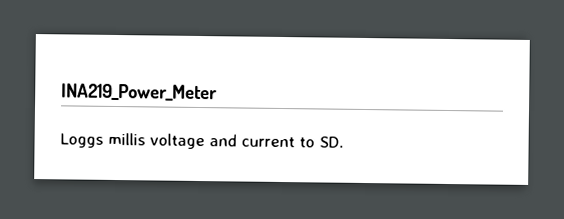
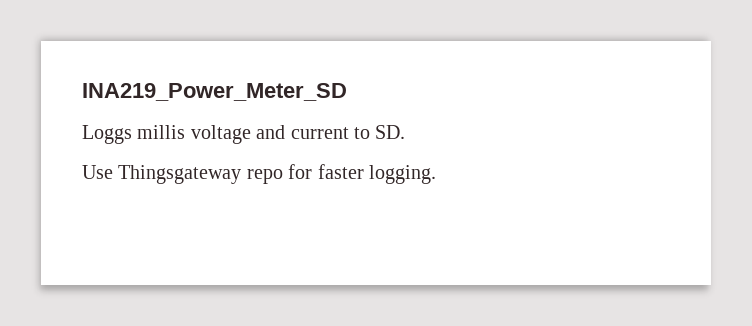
[61,83,217,102] INA219_Power_Meter -> [82,83,347,101] INA219_Power_Meter_SD
(344, 142) none -> [82,164,436,184] // Use Thingsgateway repo for faster logging.

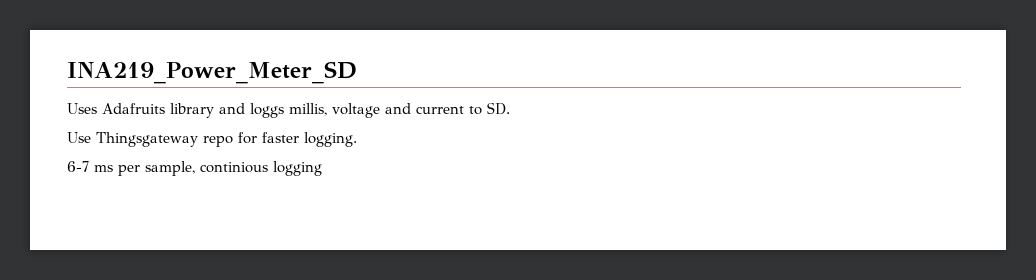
[82,125,186,144] Loggs millis -> [67,103,327,118] Uses Adafruits library and loggs millis,
(436, 174) none -> [67,161,322,176] // 6-7 ms per sample, continious logging

